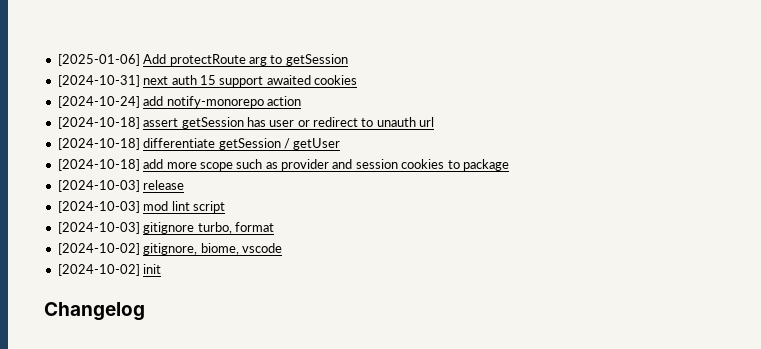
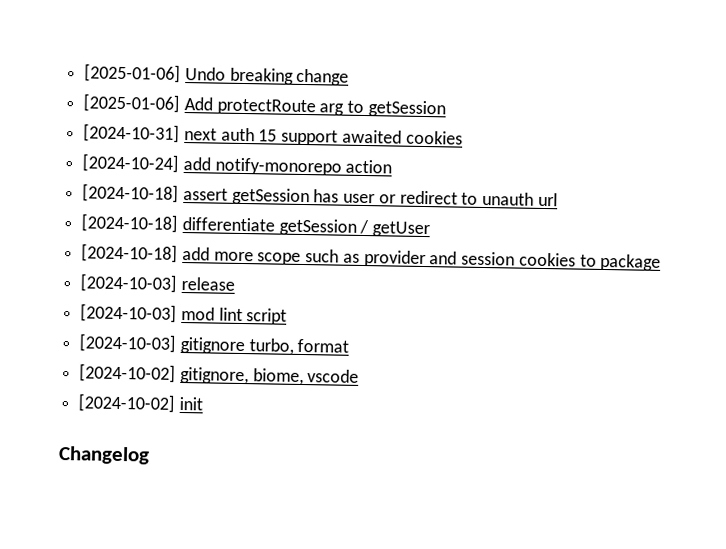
[57,54,140,66] [2025-01-06] -> [84,63,350,86] [83,93,181,113] [2025-01-06] Undo breaking change // [2025-01-06]

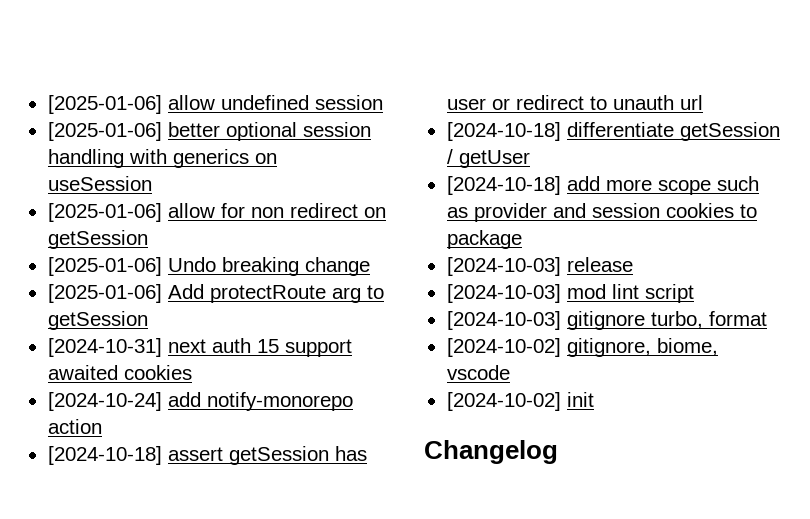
[84,63,182,83] [2025-01-06] -> [47,95,383,114] [47,122,371,141] [47,149,277,168] [47,176,152,191] [47,203,386,222] [47,230,148,249] [47,257,162,276] [2025-01-06] allow undefined session // [2025-01-06] better optional session handling with generics on useSession // [2025-01-06] allow for non redirect on getSession // [2025-01-06]

